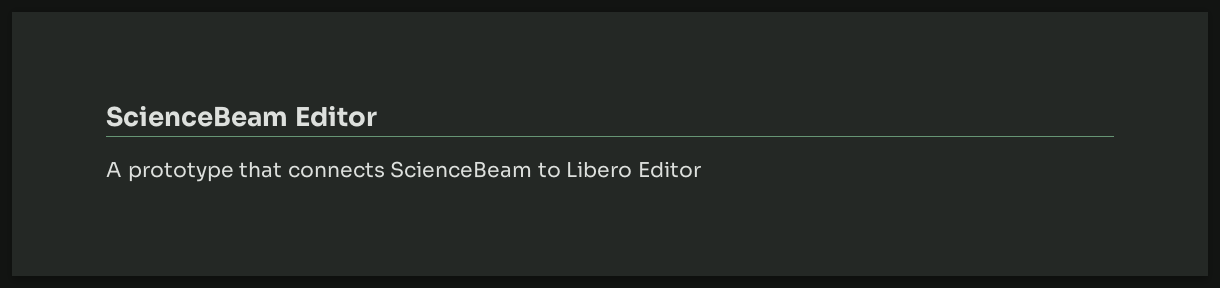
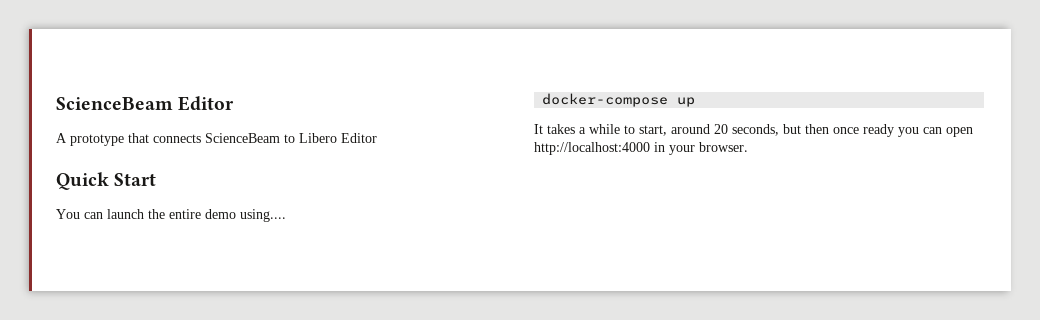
(701, 169) none -> [56,172,157,190] [56,209,286,222] [542,93,696,107] [534,124,973,137] [534,142,748,155] // Quick Start // You can launch the entire demo using.... // docker-compose up // It takes a while to start, around 20 seconds, but then once ready you can open http://localhost:4000 in your browser.

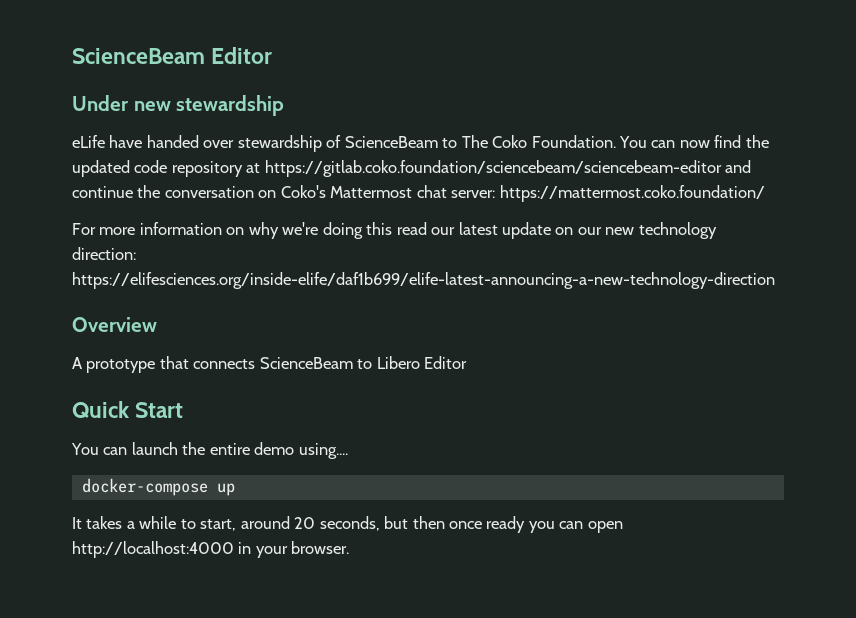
(235, 103) none -> [72,95,285,116] [72,135,769,152] [72,160,752,177] [72,185,765,202] [72,222,717,239] [72,247,136,260] [72,272,775,289] [72,317,157,332] // Under new stewardship // eLife have handed over stewardship of ScienceBeam to The Coko Foundation. You can now find the updated code repository at https://gitlab.coko.foundation/sciencebeam/sciencebeam-editor and continue the conversation on Coko's Mattermost chat server: https://mattermost.coko.foundation/ // For more information on why we're doing this read our latest update on our new technology direction: https://elifesciences.org/inside-elife/daf1b699/elife-latest-announcing-a-new-technology-direction // Overview

